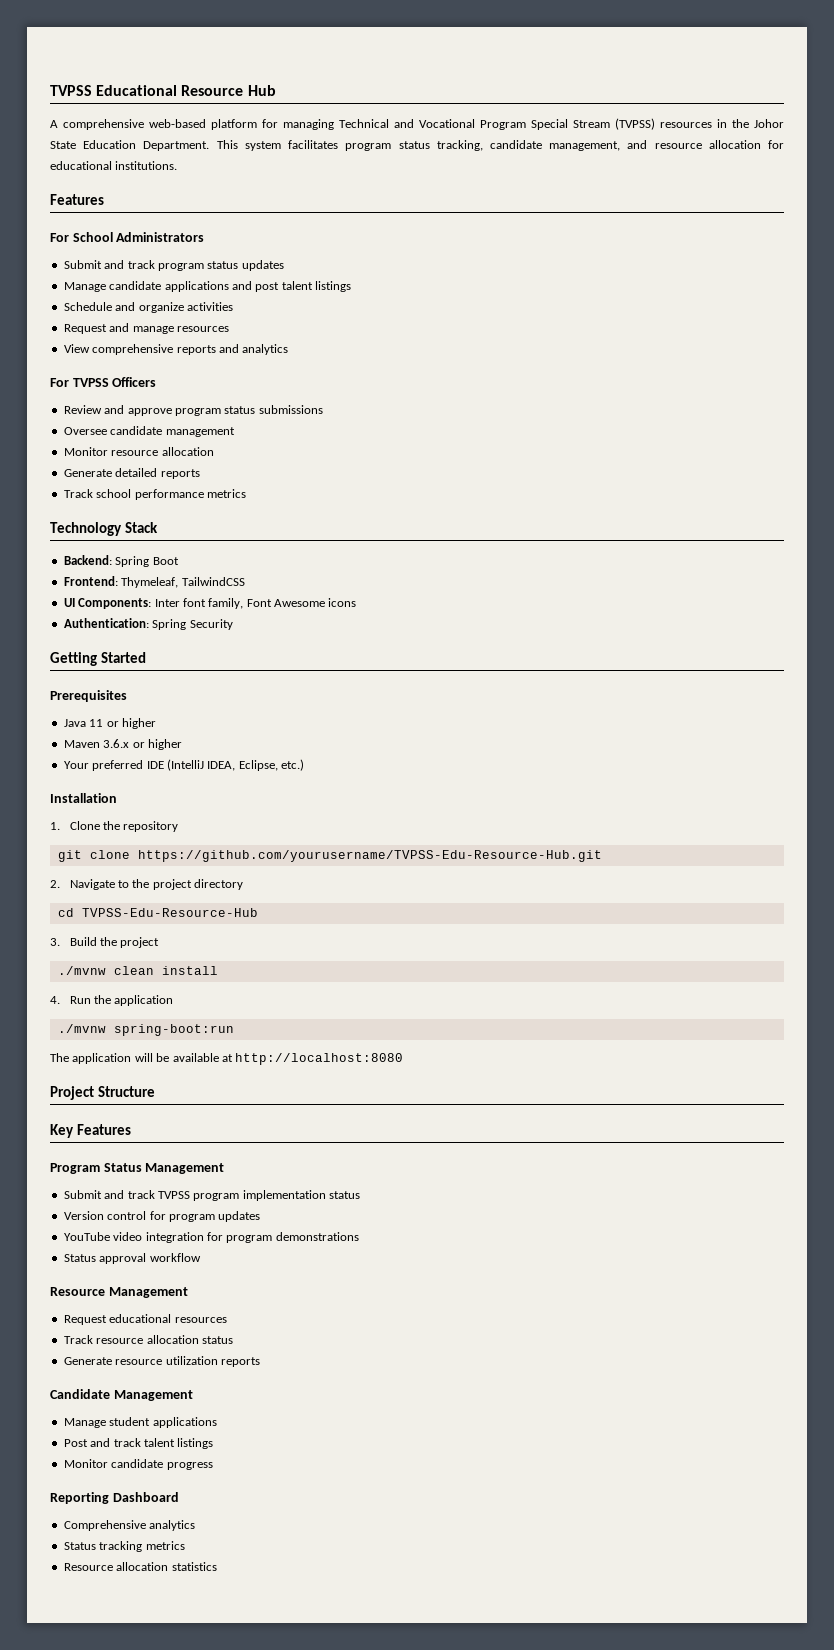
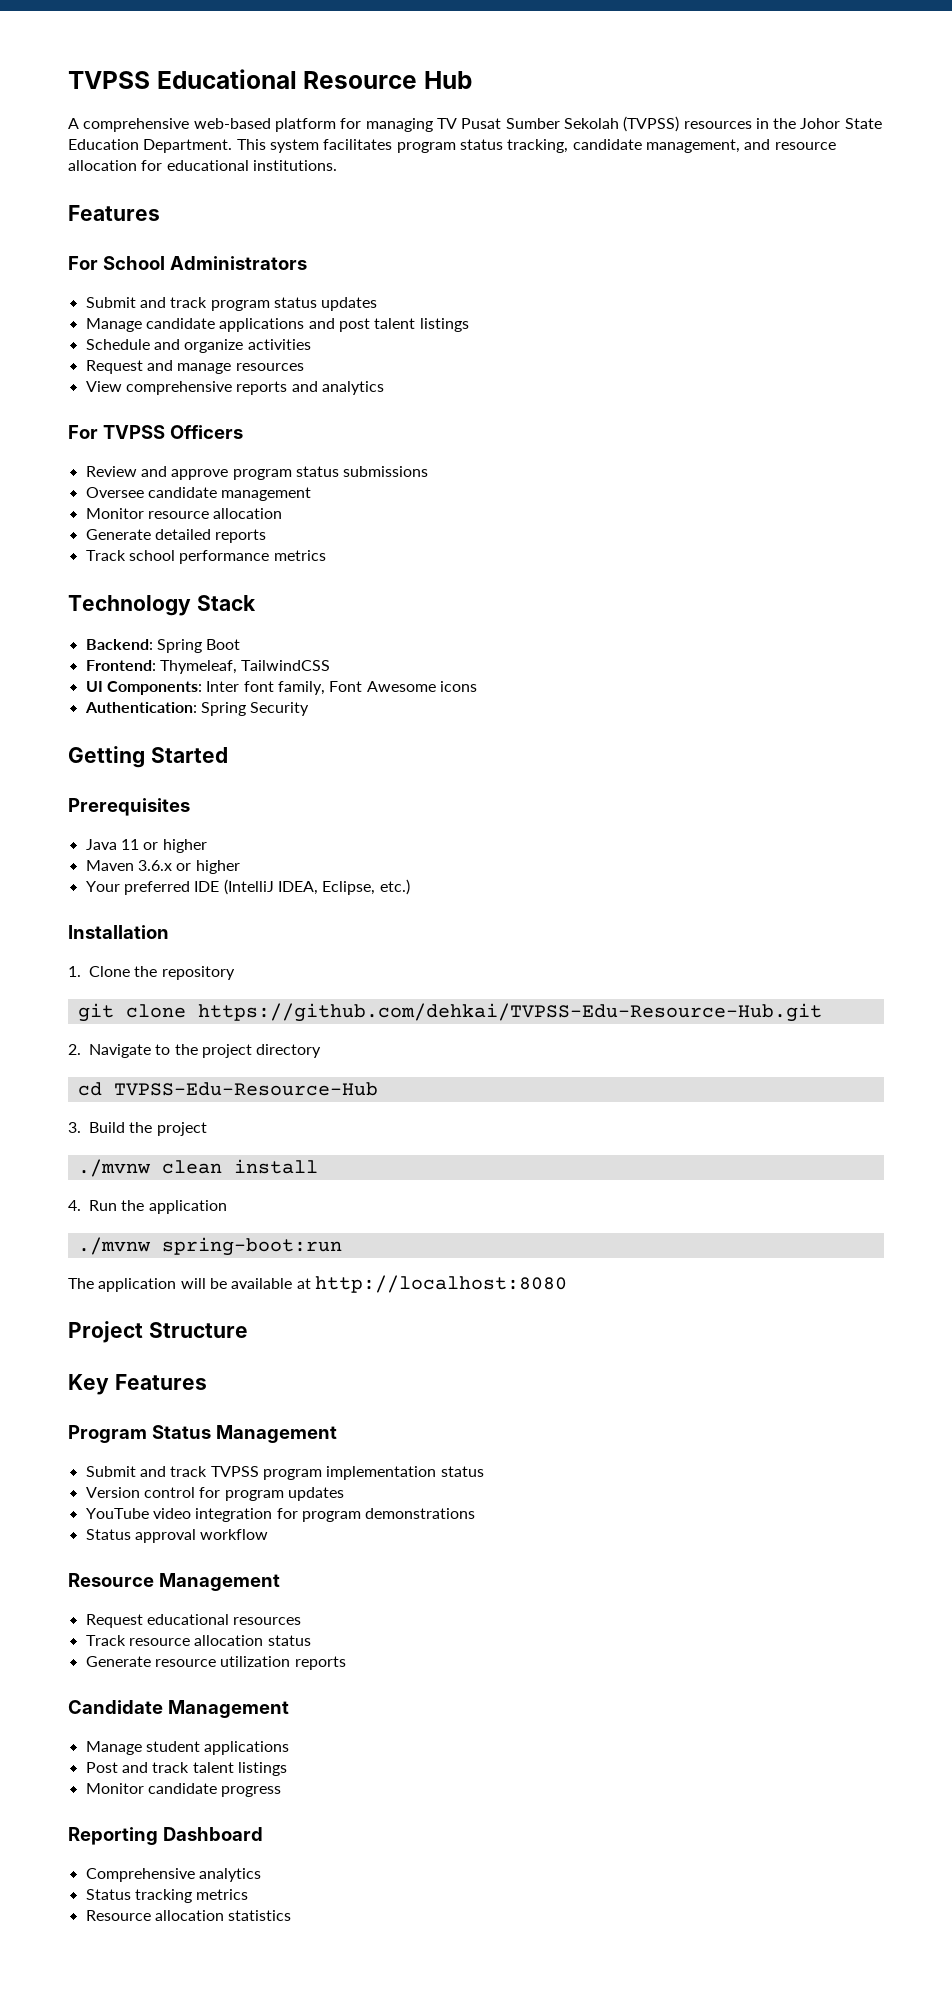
[339,119,610,130] Technical and Vocational Program Special Stream -> [436,118,619,129] TV Pusat Sumber Sekolah
[137,850,602,862] https://github.com/yourusername/TVPSS-Edu-Resource-Hub.git -> [197,1003,822,1022] https://github.com/dehkai/TVPSS-Edu-Resource-Hub.git

